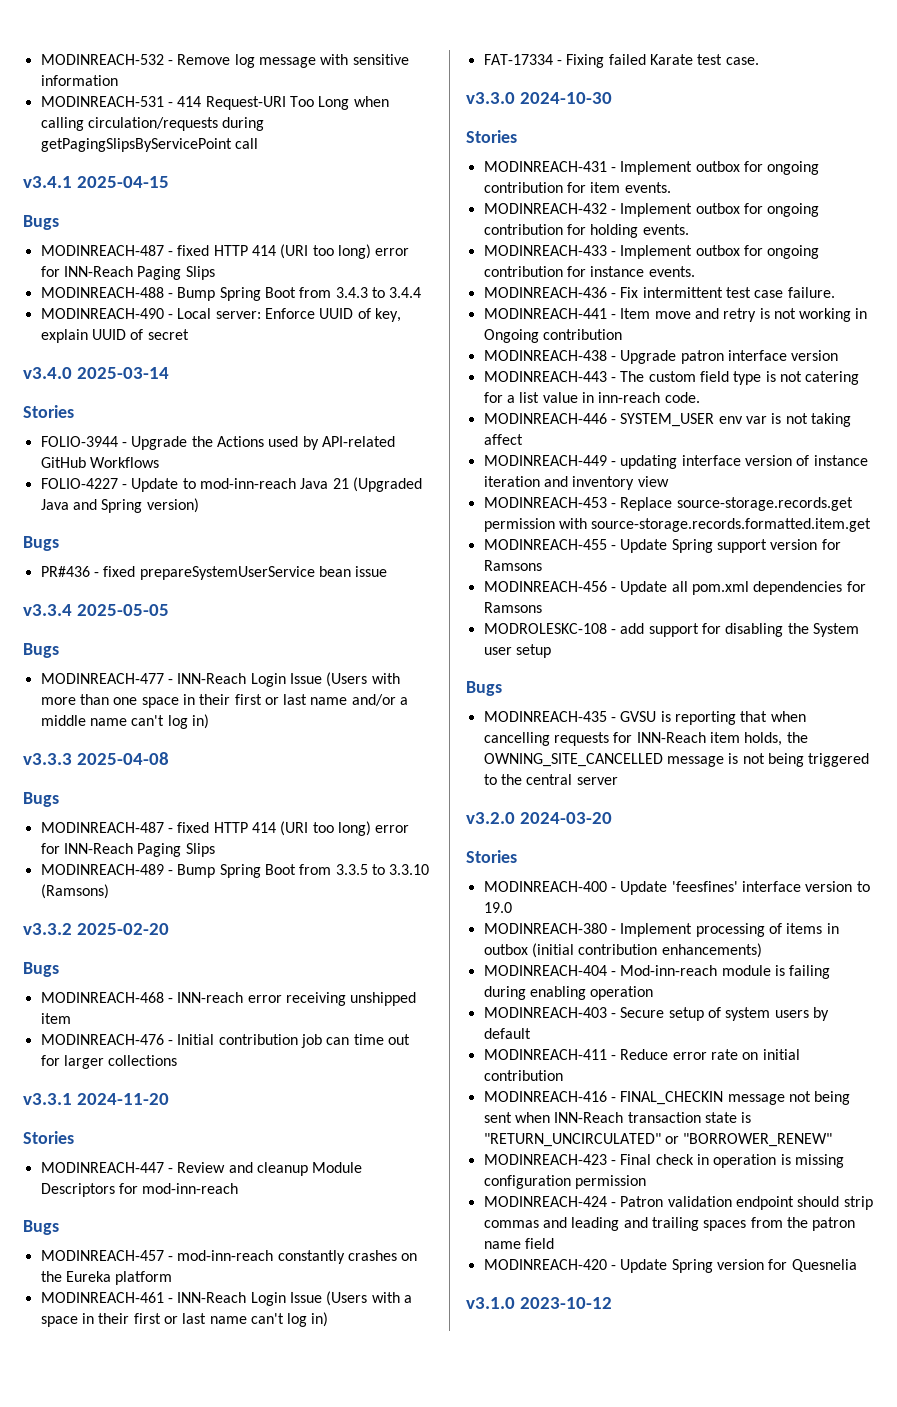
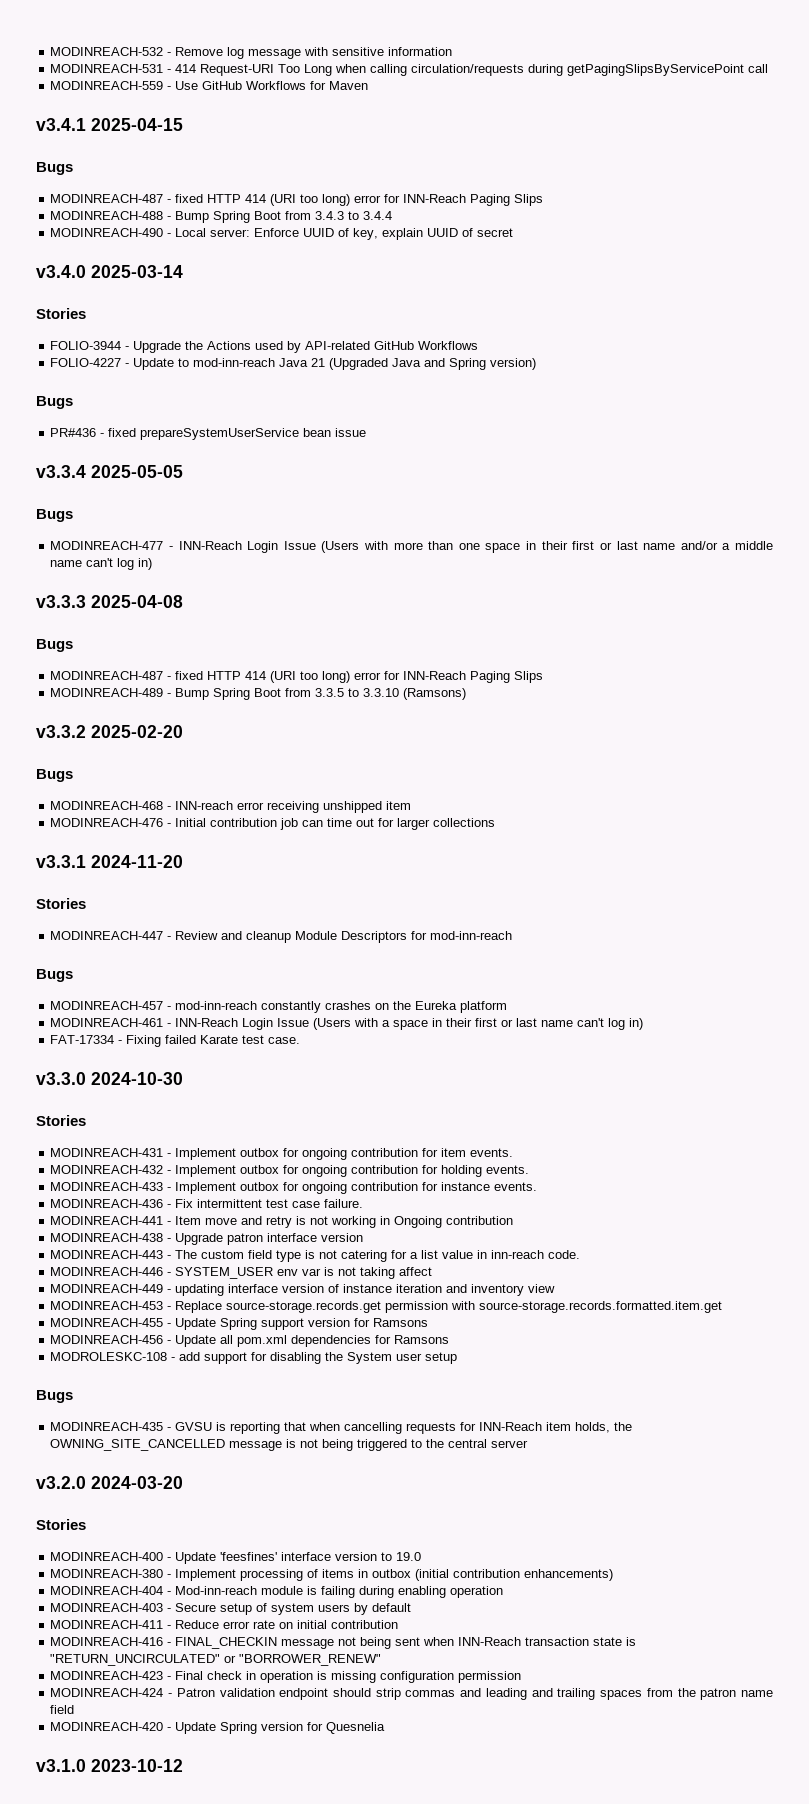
(258, 143) none -> [50,81,369,90] // MODINREACH-559 - Use GitHub Workflows for Maven

